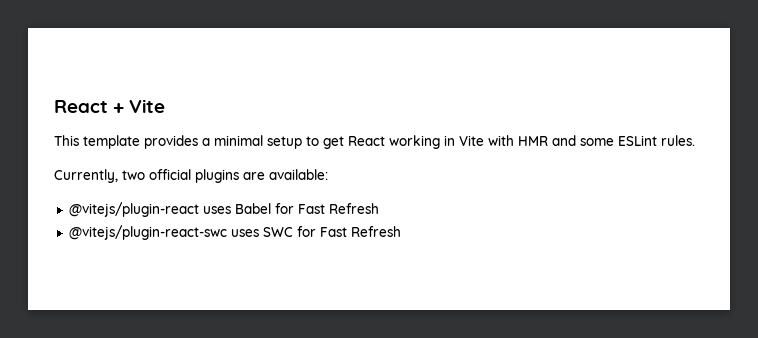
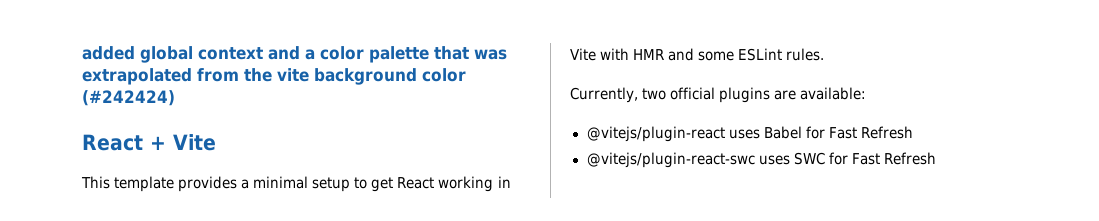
(54, 106) none -> [82,46,507,63] [82,68,466,85] [82,90,175,106] added global context and a color palette that was extrapolated from the vite background color (#242424) //

